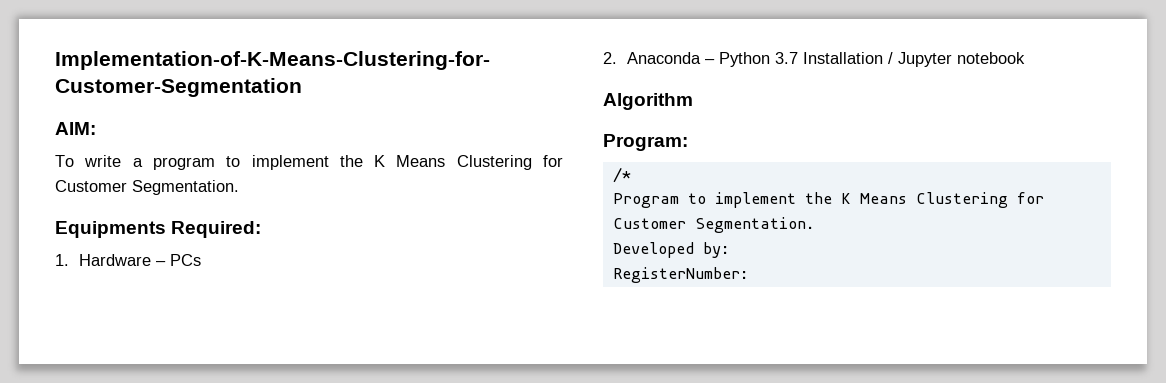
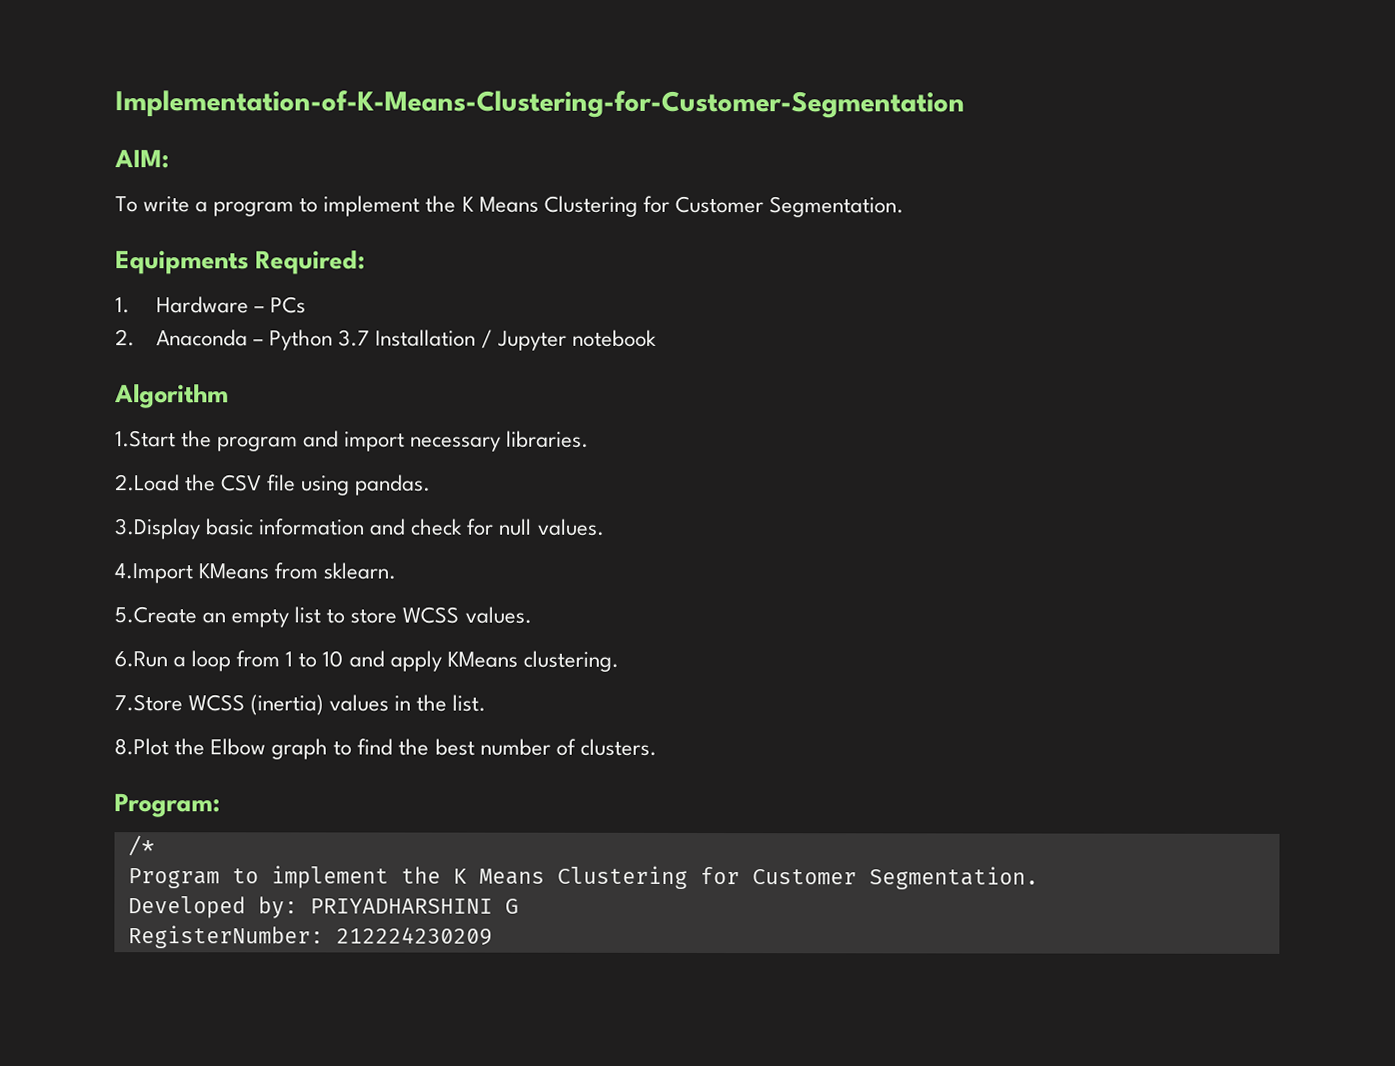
(693, 101) none -> [115,430,590,452] [115,474,432,496] [114,518,605,540] [114,562,397,584] [114,606,532,628] [114,650,619,672] [114,694,487,716] [114,738,657,760] // 1.Start the program and import necessary libraries. // 2.Load the CSV file using pandas. // 3.Display basic information and check for null values. // 4.Import KMeans from sklearn. // 5.Create an empty list to store WCSS values. // 6.Run a loop from 1 to 10 and apply KMeans clustering. // 7.Store WCSS (inertia) values in the list. // 8.Plot the Elbow graph to find the best number of clusters.
(730, 250) none -> [309,898,519,914] PRIYADHARSHINI G
(749, 275) none -> [335,926,493,946] 212224230209

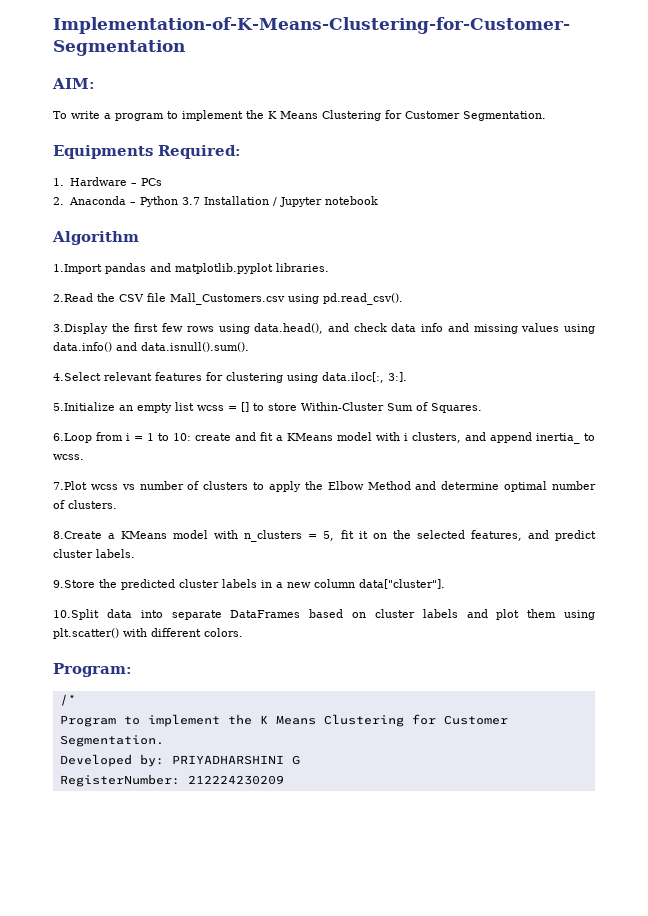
[115,430,502,452] 1.Start the program and import necessary -> [53,263,273,274] 1.Import pandas and matplotlib.pyplot
[115,474,180,492] 2.Load -> [53,293,93,302] 2.Read
[301,474,432,496] [114,518,605,540] [114,562,397,584] [114,606,532,628] [114,650,619,672] [114,694,487,716] [114,738,657,760] using pandas. // 3.Display basic information and check for null values. // 4.Import KMeans from sklearn. // 5.Create an empty list to store WCSS values. // 6.Run a loop from 1 to 10 and apply KMeans clustering. // 7.Store WCSS (inertia) values in the list. // 8.Plot the Elbow graph to find the best number of clusters. -> [170,293,403,305] [53,323,596,334] [53,342,249,352] [53,372,407,383] [53,402,482,413] [53,432,595,444] [53,454,84,460] [53,481,596,492] [53,500,117,509] [53,530,596,542] [53,549,135,558] [53,579,445,590] [53,609,595,620] [53,628,243,639] Mall_Customers.csv using pd.read_csv(). // 3.Display the first few rows using data.head(), and check data info and missing values using data.info() and data.isnull().sum(). // 4.Select relevant features for clustering using data.iloc[:, 3:]. // 5.Initialize an empty list wcss = [] to store Within-Cluster Sum of Squares. // 6.Loop from i = 1 to 10: create and fit a KMeans model with i clusters, and append inertia_ to wcss. // 7.Plot wcss vs number of clusters to apply the Elbow Method and determine optimal number of clusters. // 8.Create a KMeans model with n_clusters = 5, fit it on the selected features, and predict cluster labels. // 9.Store the predicted cluster labels in a new column data["cluster"]. // 10.Split data into separate DataFrames based on cluster labels and plot them using plt.scatter() with different colors.

